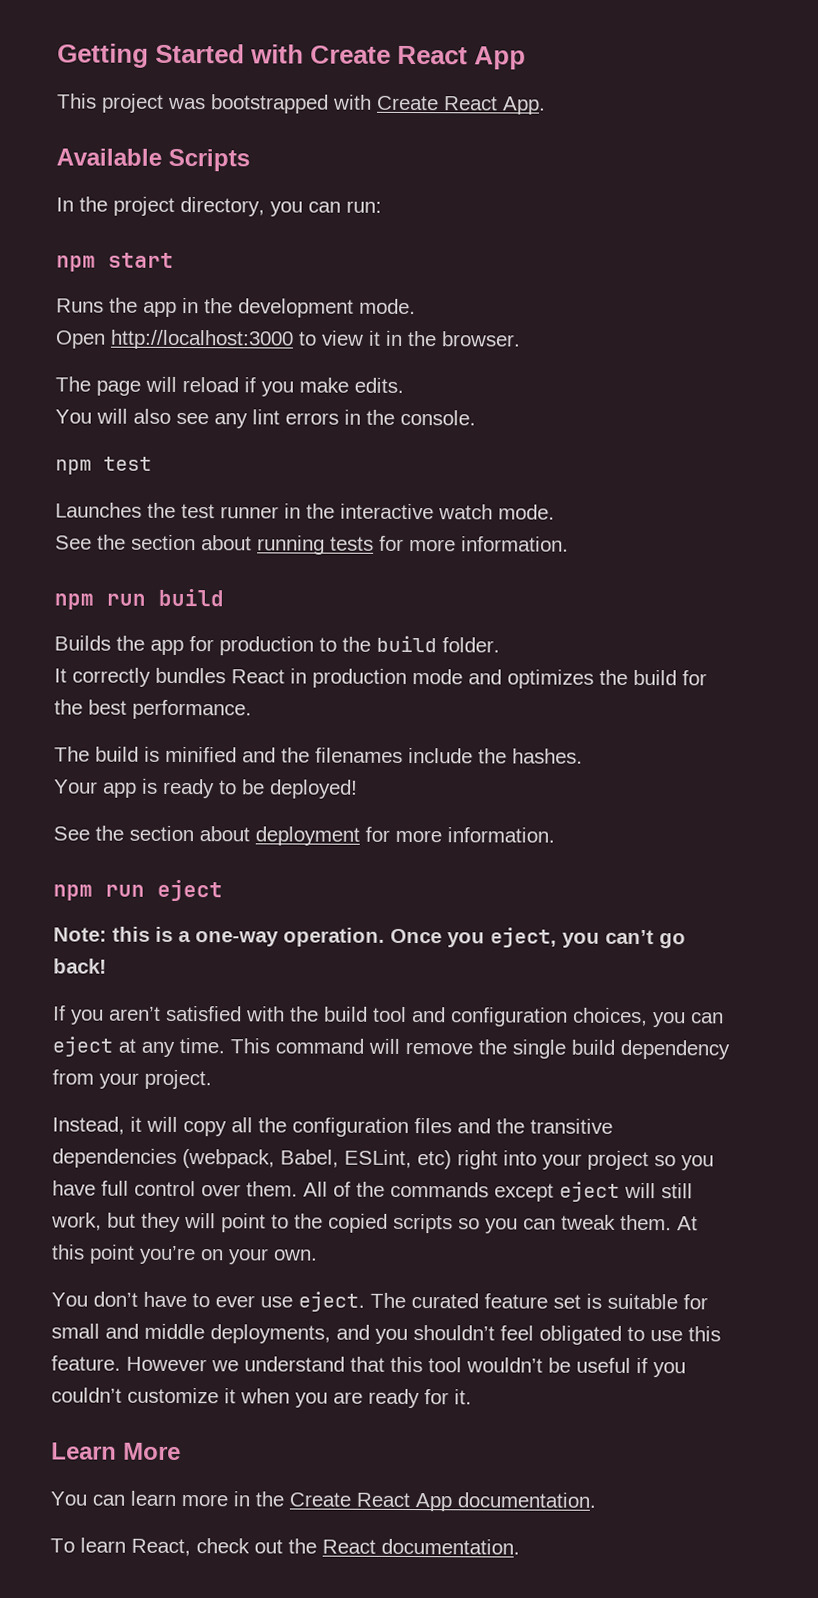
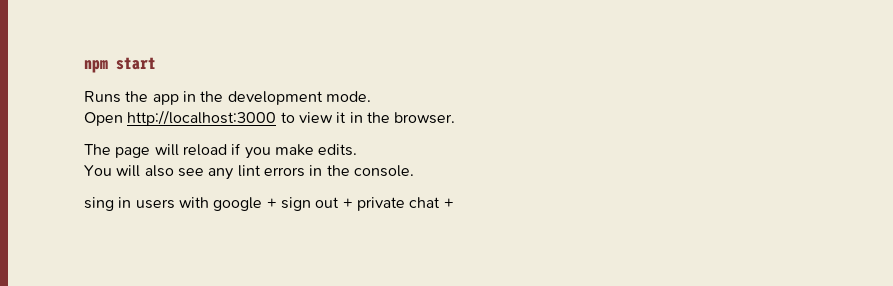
[57,43,527,70] [57,93,546,115] [56,148,250,172] [56,196,382,217] Getting Started with Create React App // This project was bootstrapped with Create React App. // Available Scripts // In the project directory, you can run: // -> (84, 66) none
[55,456,152,475] [55,502,555,520] [55,534,569,555] [54,588,224,610] [54,635,500,656] [54,667,707,689] [54,699,252,720] [54,746,583,764] [54,778,358,799] [53,825,555,846] [53,879,223,902] [53,926,686,949] [53,958,107,974] [53,1005,724,1028] [52,1036,730,1060] [52,1069,212,1090] [52,1116,613,1138] [52,1148,714,1171] [52,1180,693,1202] [51,1212,698,1234] [51,1244,318,1265] [51,1291,708,1312] [51,1323,721,1345] [51,1355,686,1378] [51,1387,472,1409] [51,1442,181,1461] [50,1490,596,1512] [50,1537,520,1557] npm test // Launches the test runner in the interactive watch mode. // See the section about running tests for more information. // npm run build // Builds the app for production to the build folder. // It correctly bundles React in production mode and optimizes the build for the best performance. // The build is minified and the filenames include the hashes. // Your app is ready to be deployed! // See the section about deployment for more information. // npm run eject // Note: this is a one-way operation. Once you eject, you can’t go back! // If you aren’t satisfied with the build tool and configuration choices, you can eject at any time. This command will remove the single build dependency from your project. // Instead, it will copy all the configuration files and the transitive dependencies (webpack, Babel, ESLint, etc) right into your project so you have full control over them. All of the commands except eject will still work, but they will point to the copied scripts so you can tweak them. At this point you’re on your own. // You don’t have to ever use eject. The curated feature set is suitable for small and middle deployments, and you shouldn’t feel obligated to use this feature. However we understand that this tool wouldn’t be useful if you couldn’t customize it when you are ready for it. // Learn More // You can learn more in the Create React App documentation. // To learn React, check out the React documentation. -> [84,197,454,211] sing in users with google + sign out + private chat +

